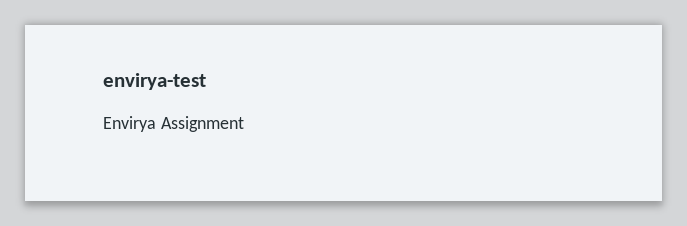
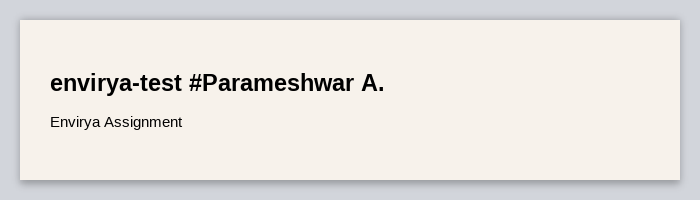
(206, 81) none -> [189,73,385,91] #Parameshwar A.

